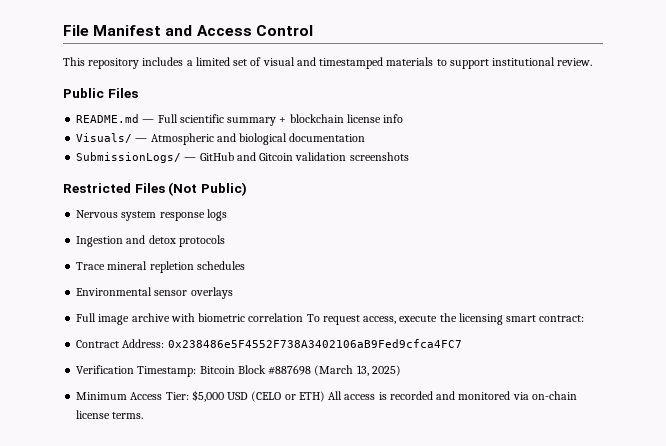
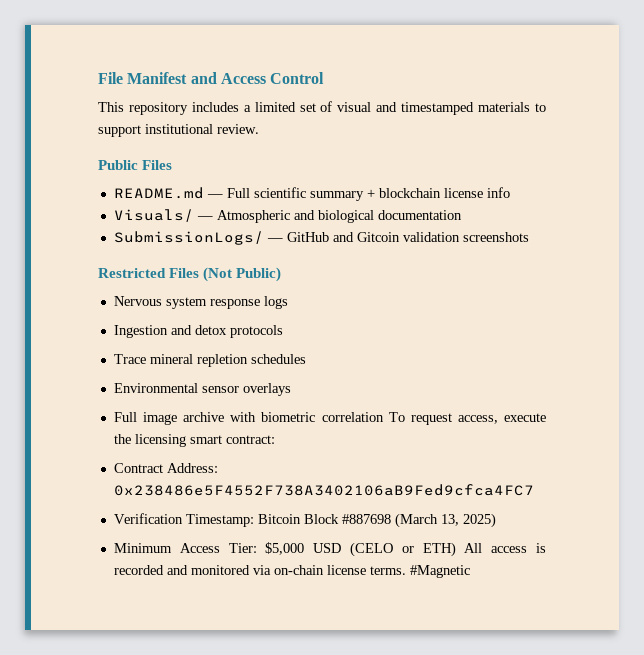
(144, 415) none -> [409,565,470,578] #Magnetic

